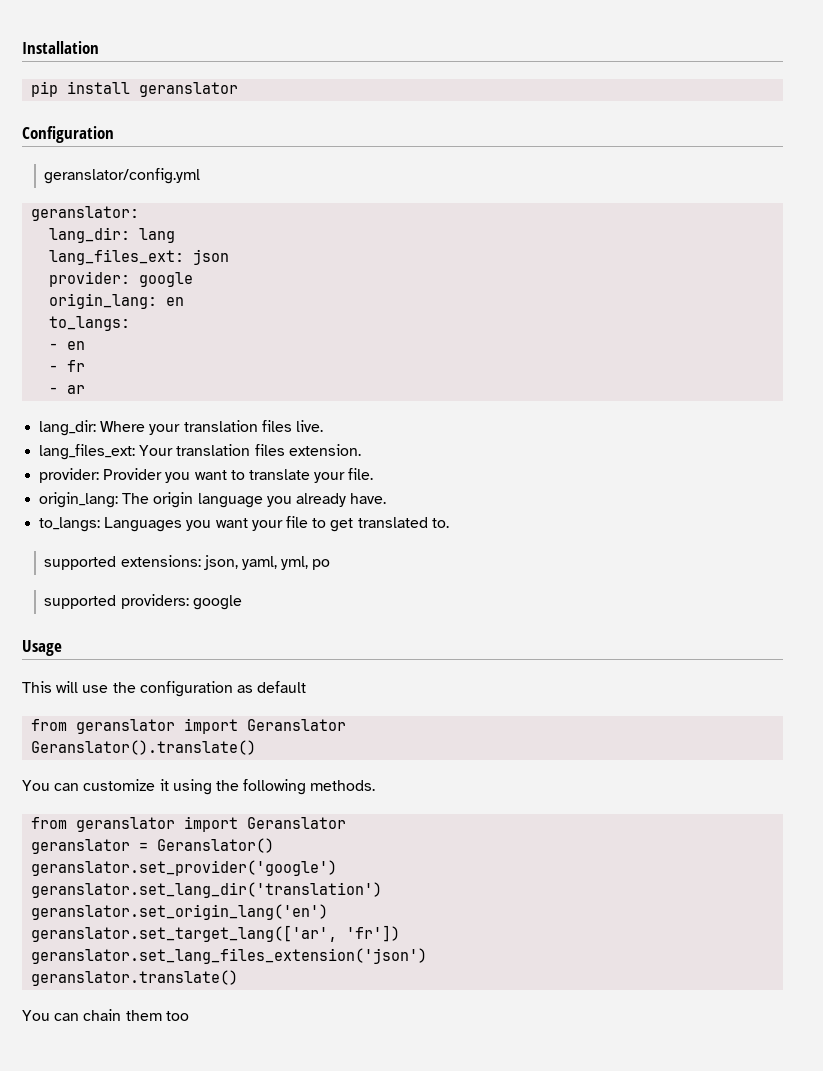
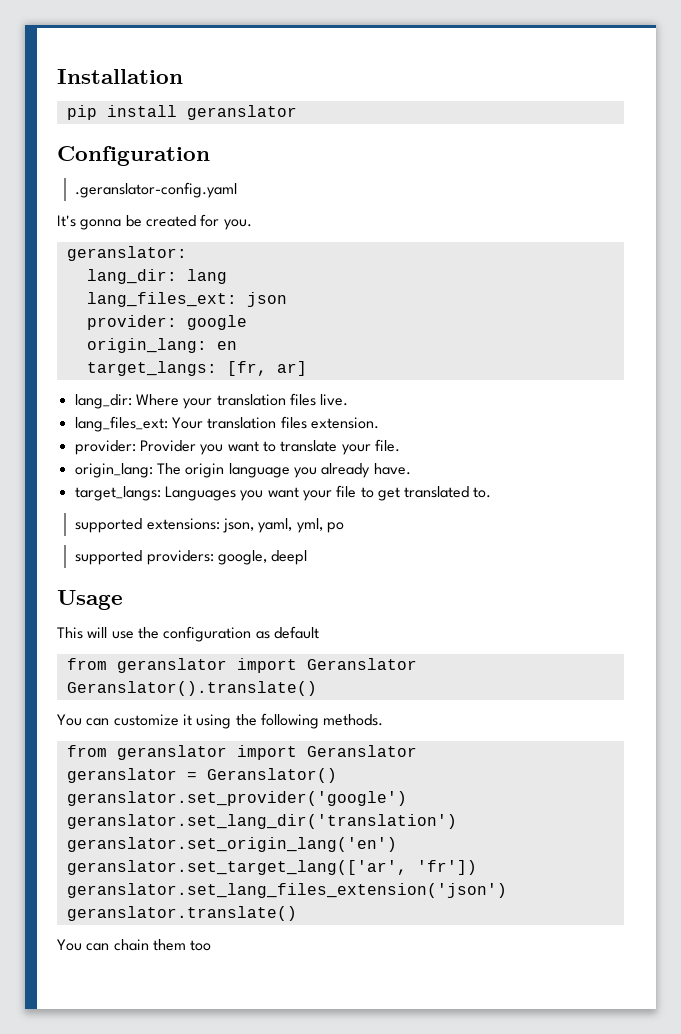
[44,168,201,184] geranslator/config.yml -> [75,182,238,198] [57,214,252,230] .geranslator-config.yaml // It's gonna be created for you.
[49,316,131,331] [49,341,86,350] [49,360,86,372] [49,385,86,394] to_langs: // - en // - fr // - ar -> [86,361,307,376] target_langs: [fr, ar]
[39,517,101,532] to_langs: -> [74,486,161,501] target_langs:
[192,595,242,610] google -> [217,550,308,565] google, deepl

